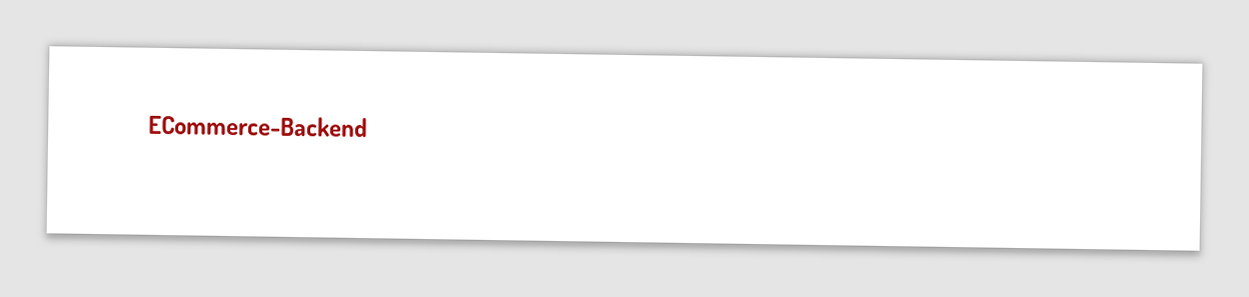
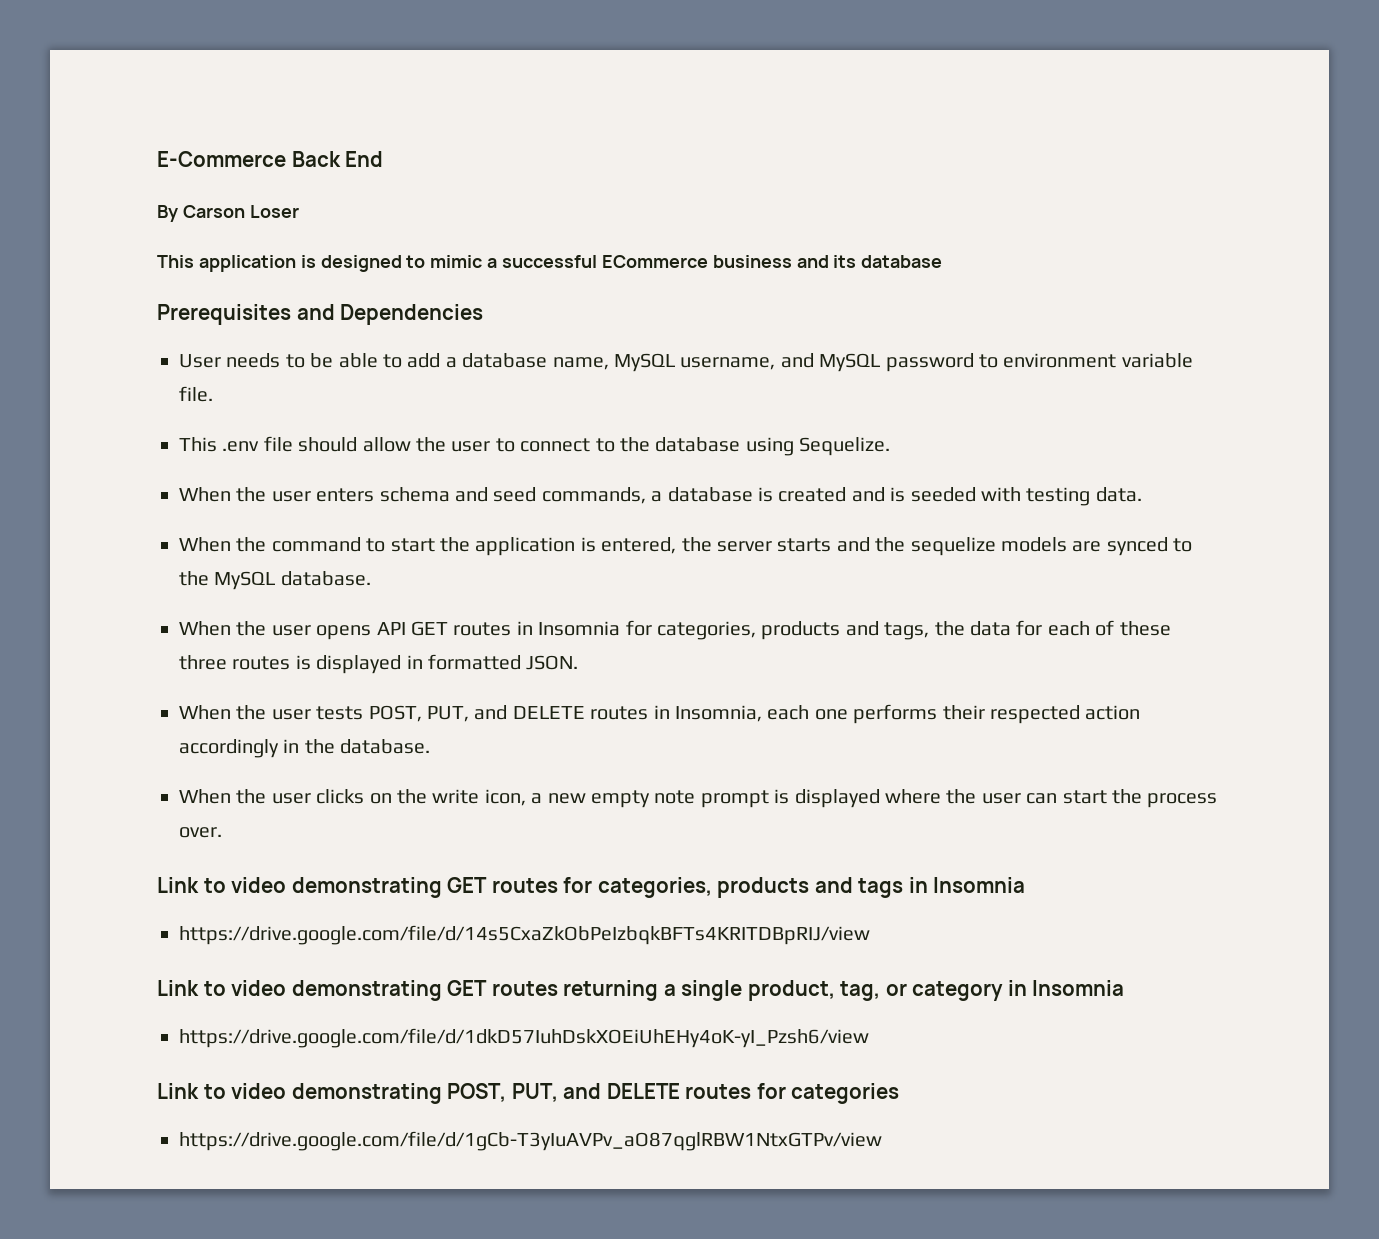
[148,114,368,138] ECommerce-Backend -> [157,151,384,167] [157,205,299,222] [157,255,943,272] [157,304,484,325] [179,353,1193,372] [179,386,213,402] [179,436,891,456] [179,487,1142,506] [179,537,1193,556] [179,571,371,590] [179,620,1171,640] [179,654,579,674] [179,704,1141,724] [179,739,431,758] [179,789,1218,808] [179,827,222,838] [157,877,1026,898] [179,925,870,945] [157,980,1125,1001] [179,1028,869,1048] [157,1083,900,1104] [179,1131,882,1151] E-Commerce Back End // By Carson Loser // This application is designed to mimic a successful ECommerce business and its database // Prerequisites and Dependencies // User needs to be able to add a database name, MySQL username, and MySQL password to environment variable file. // This .env file should allow the user to connect to the database using Sequelize. // When the user enters schema and seed commands, a database is created and is seeded with testing data. // When the command to start the application is entered, the server starts and the sequelize models are synced to the MySQL database. // When the user opens API GET routes in Insomnia for categories, products and tags, the data for each of these three routes is displayed in formatted JSON. // When the user tests POST, PUT, and DELETE routes in Insomnia, each one performs their respected action accordingly in the database. // When the user clicks on the write icon, a new empty note prompt is displayed where the user can start the process over. // Link to video demonstrating GET routes for categories, products and tags in Insomnia // https://drive.google.com/file/d/14s5CxaZkObPeIzbqkBFTs4KRITDBpRIJ/view // Link to video demonstrating GET routes returning a single product, tag, or category in Insomnia // https://drive.google.com/file/d/1dkD57IuhDskXOEiUhEHy4oK-yI_Pzsh6/view // Link to video demonstrating POST, PUT, and DELETE routes for categories // https://drive.google.com/file/d/1gCb-T3yIuAVPv_aO87qglRBW1NtxGTPv/view

